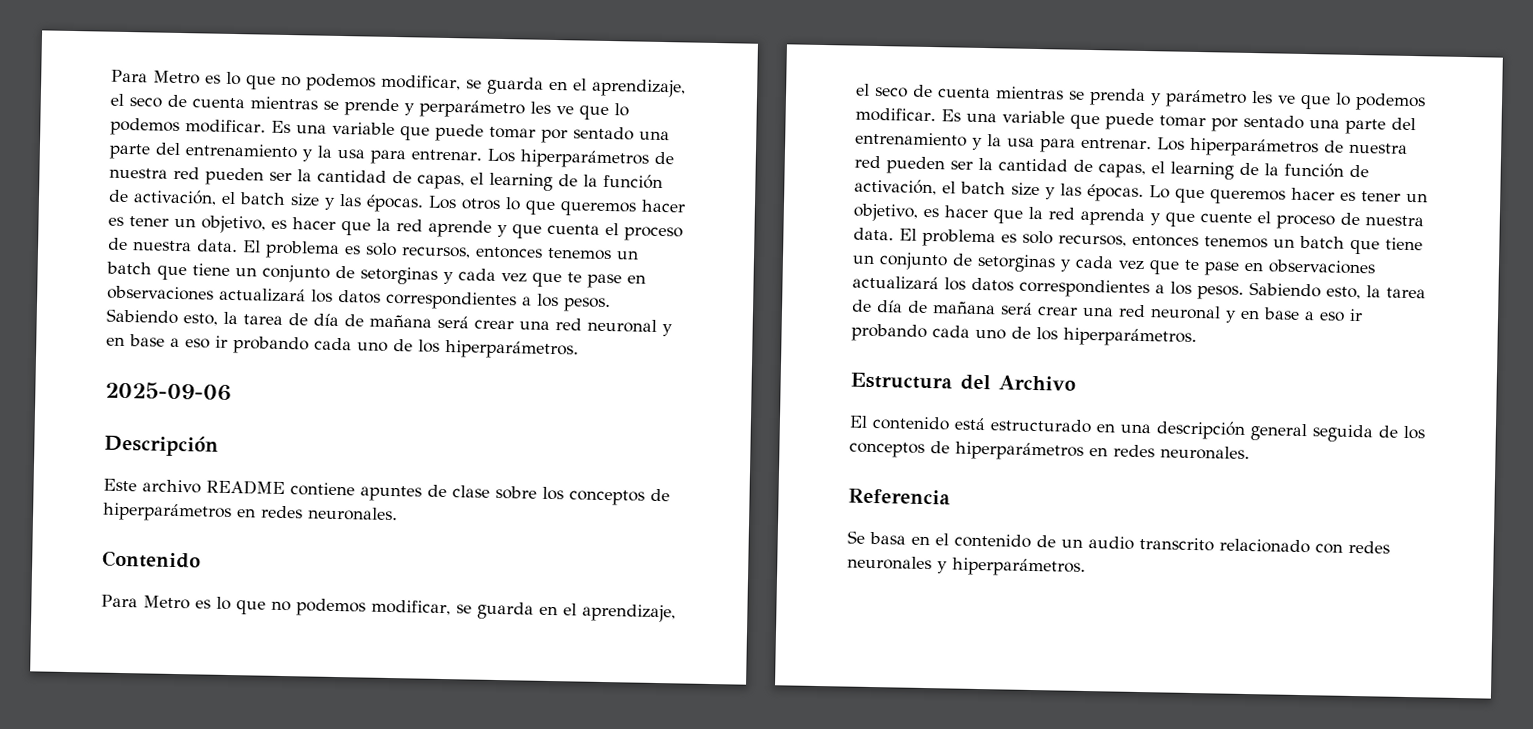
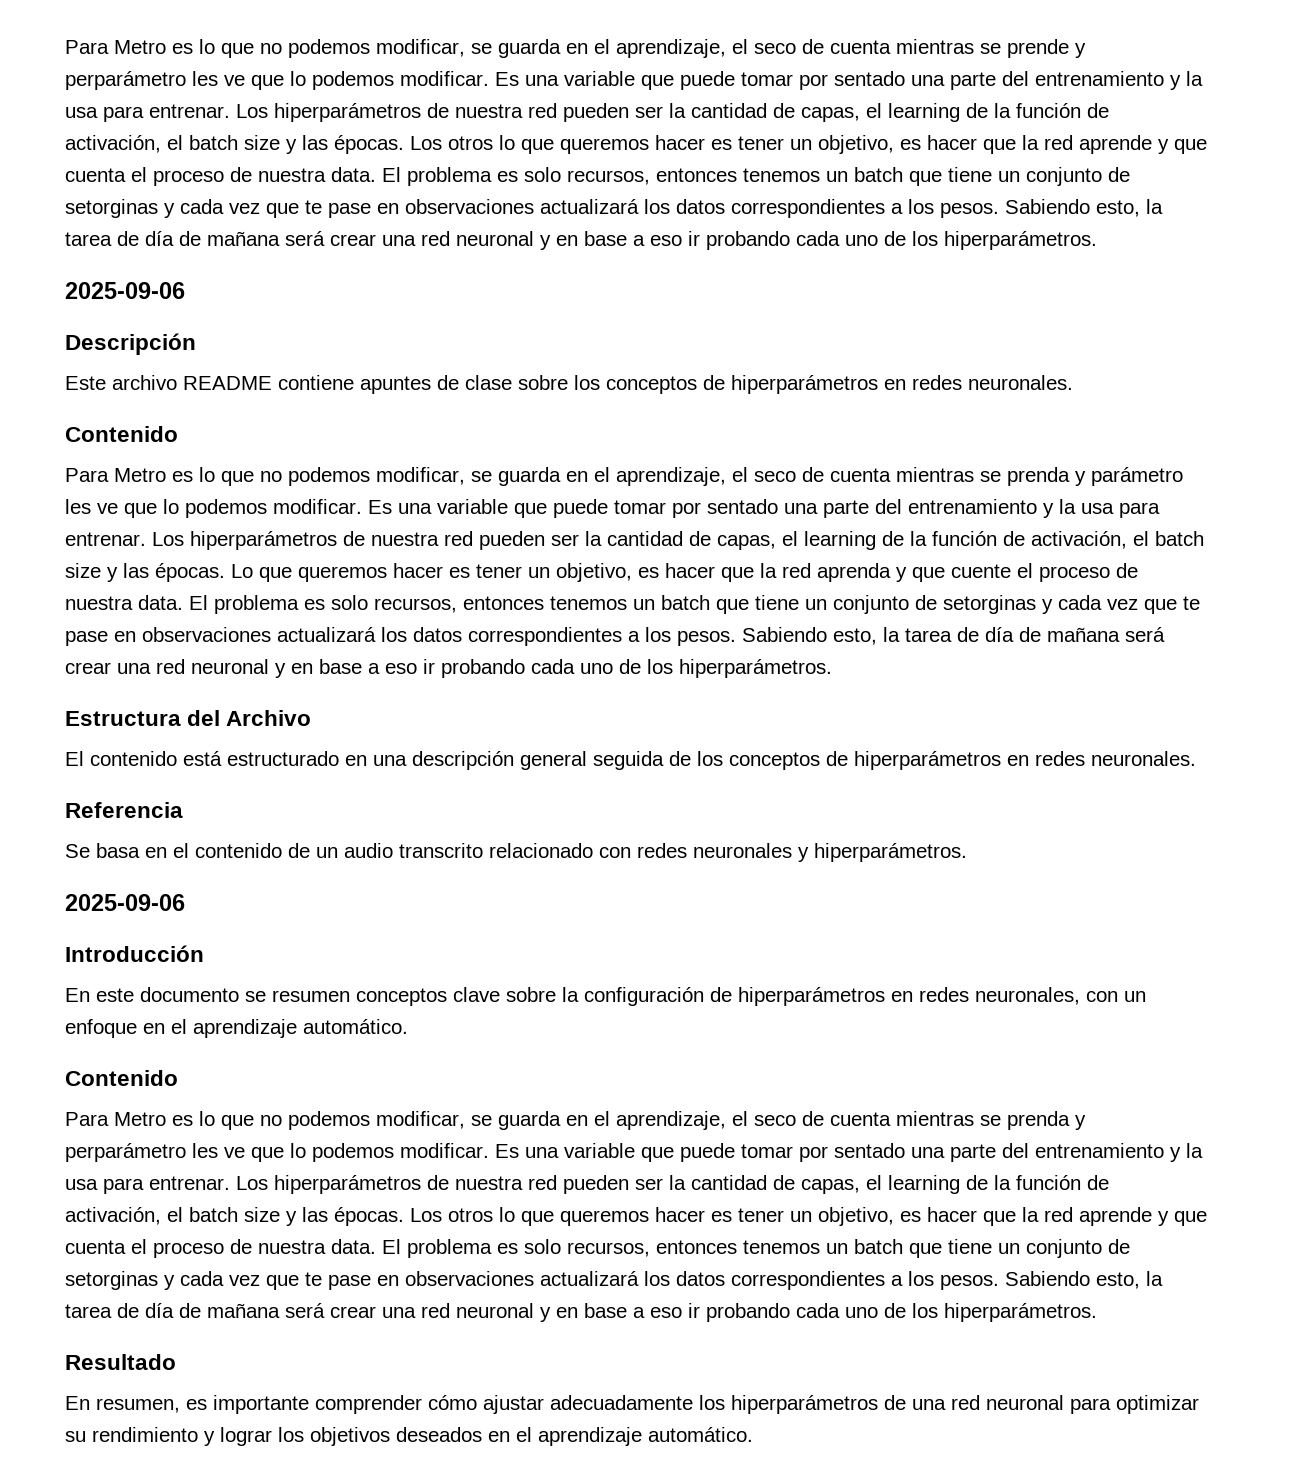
(1086, 567) none -> [65,894,185,911] [65,945,204,962] [65,987,1146,1006] [65,1019,408,1038] [65,1070,178,1086] [65,1111,1086,1130] [65,1143,1203,1162] [65,1175,1109,1194] [65,1207,1207,1226] [65,1239,1130,1258] [65,1271,1163,1290] [65,1303,1097,1322] [65,1354,176,1370] [65,1395,1199,1414] [65,1427,753,1446] // 2025-09-06 // Introducción // En este documento se resumen conceptos clave sobre la configuración de hiperparámetros en redes neuronales, con un enfoque en el aprendizaje automático. // Contenido // Para Metro es lo que no podemos modificar, se guarda en el aprendizaje, el seco de cuenta mientras se prenda y perparámetro les ve que lo podemos modificar. Es una variable que puede tomar por sentado una parte del entrenamiento y la usa para entrenar. Los hiperparámetros de nuestra red pueden ser la cantidad de capas, el learning de la función de activación, el batch size y las épocas. Los otros lo que queremos hacer es tener un objetivo, es hacer que la red aprende y que cuenta el proceso de nuestra data. El problema es solo recursos, entonces tenemos un batch que tiene un conjunto de setorginas y cada vez que te pase en observaciones actualizará los datos correspondientes a los pesos. Sabiendo esto, la tarea de día de mañana será crear una red neuronal y en base a eso ir probando cada uno de los hiperparámetros. // Resultado // En resumen, es importante comprender cómo ajustar adecuadamente los hiperparámetros de una red neuronal para optimizar su rendimiento y lograr los objetivos deseados en el aprendizaje automático.

